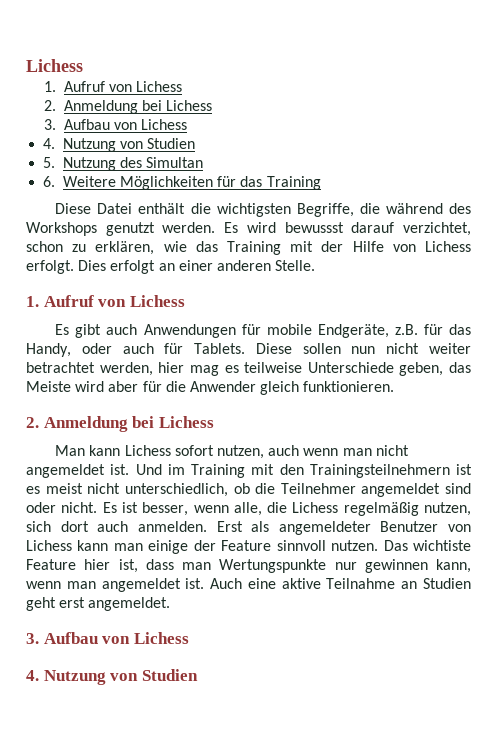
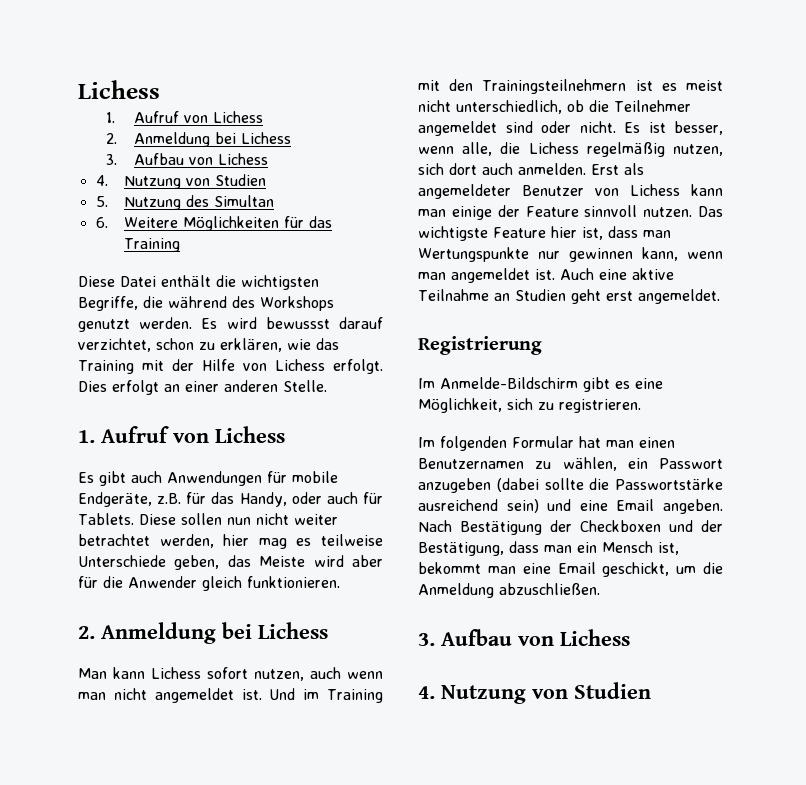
[413,540,472,551] wichtiste -> [418,226,488,241] wichtigste
(171, 604) none -> [418,336,542,355] [418,377,663,392] [418,398,641,413] [418,436,675,451] [418,457,723,471] [418,478,723,493] [418,499,723,514] [418,520,723,535] [418,541,679,556] [418,562,723,577] [418,583,600,598] // Registrierung // Im Anmelde-Bildschirm gibt es eine Möglichkeit, sich zu registrieren. // Im folgenden Formular hat man einen Benutzernamen zu wählen, ein Passwort anzugeben (dabei sollte die Passwortstärke ausreichend sein) und eine Email angeben. Nach Bestätigung der Checkboxen und der Bestätigung, dass man ein Mensch ist, bekommt man eine Email geschickt, um die Anmeldung abzuschließen.

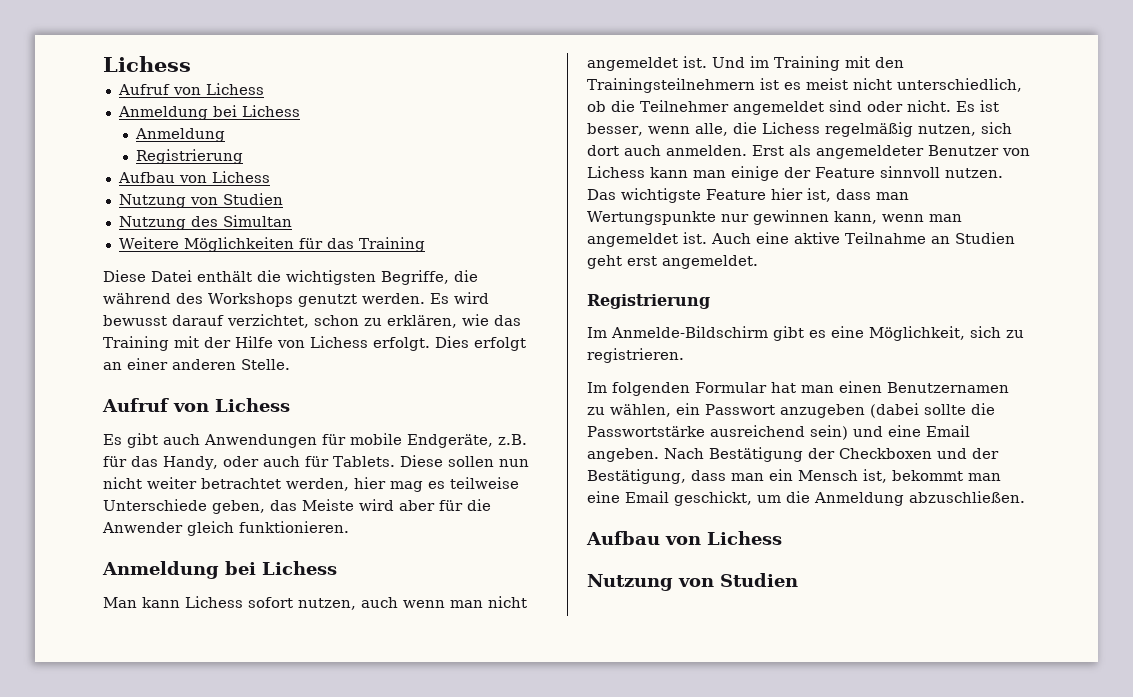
[78,80,160,99] [106,111,264,123] [106,132,292,147] [106,153,269,165] [95,175,108,186] Lichess // 1. Aufruf von Lichess // 2. Anmeldung bei Lichess // 3. Aufbau von Lichess // 4. -> [103,56,191,72] [117,83,264,95] [117,105,300,120] [135,128,226,142] [136,149,244,164] [117,171,270,183] Lichess // Aufruf von Lichess // Anmeldung bei Lichess // Anmeldung // Registrierung // Aufbau von Lichess //
[95,196,108,207] 5. -> (283, 199) none
[95,217,108,228] 6. -> (292, 221) none
[265,317,330,329] bewussst -> [103,315,167,326] bewusst
[78,430,95,443] 1. -> (290, 364) none
[78,626,95,639] 2. -> (349, 527) none
[418,629,630,646] [418,686,435,699] 3. Aufbau von Lichess // 4. -> [586,531,782,545] Aufbau von Lichess //

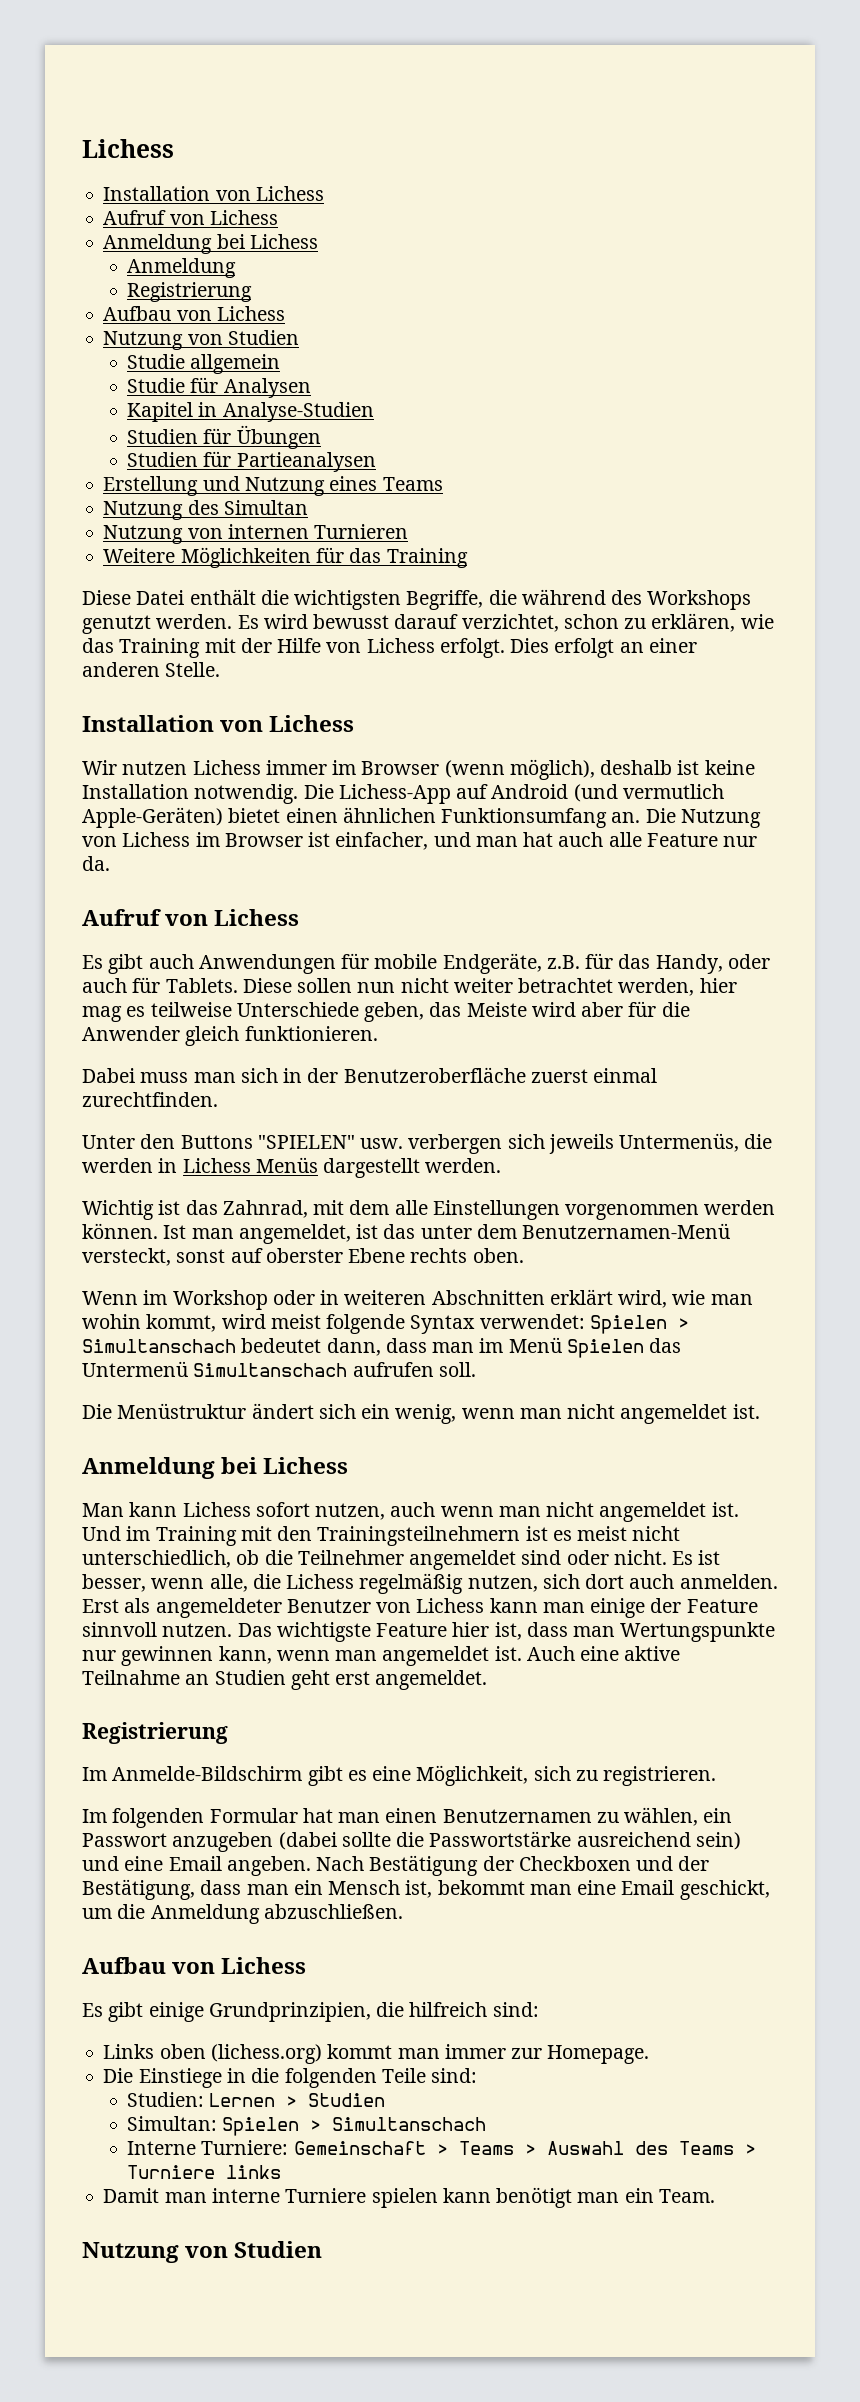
[103,56,191,72] Lichess -> [82,139,174,158] [103,186,324,201] Lichess // Installation von Lichess
(283, 199) none -> [127,354,281,374] [127,377,311,398] [127,402,374,422] [127,425,321,449] [127,451,376,472] [103,476,443,496] // Studie allgemein // Studie für Analysen // Kapitel in Analyse-Studien // Studien für Übungen // Studien für Partieanalysen // Erstellung und Nutzung eines Teams
(292, 221) none -> [103,524,409,544] // Nutzung von internen Turnieren
(290, 364) none -> [82,715,355,732] [82,759,755,780] [82,784,724,804] [82,807,761,828] [82,832,758,850] [82,856,110,871] // Installation von Lichess // Wir nutzen Lichess immer im Browser (wenn möglich), deshalb ist keine Installation notwendig. Die Lichess-App auf Android (und vermutlich Apple-Geräten) bietet einen ähnlichen Funktionsumfang an. Die Nutzung von Lichess im Browser ist einfacher, und man hat auch alle Feature nur da.
(349, 527) none -> [82,1067,658,1083] [82,1092,218,1107] [82,1133,773,1154] [82,1157,502,1178] [82,1200,776,1220] [82,1223,731,1244] [82,1248,524,1266] [82,1289,753,1310] [82,1314,689,1334] [82,1337,682,1358] [82,1361,476,1377] [82,1403,760,1424] // Dabei muss man sich in der Benutzeroberfläche zuerst einmal zurechtfinden. // Unter den Buttons "SPIELEN" usw. verbergen sich jeweils Untermenüs, die werden in Lichess Menüs dargestellt werden. // Wichtig ist das Zahnrad, mit dem alle Einstellungen vorgenommen werden können. Ist man angemeldet, ist das unter dem Benutzernamen-Menü versteckt, sonst auf oberster Ebene rechts oben. // Wenn im Workshop oder in weiteren Abschnitten erklärt wird, wie man wohin kommt, wird meist folgende Syntax verwendet: Spielen > Simultanschach bedeutet dann, dass man im Menü Spielen das Untermenü Simultanschach aufrufen soll. // Die Menüstruktur ändert sich ein wenig, wenn man nicht angemeldet ist.
(782, 538) none -> [82,2002,539,2022] [103,2044,650,2064] [103,2068,478,2088] [127,2092,386,2107] [127,2116,487,2136] [127,2140,756,2155] [127,2165,282,2179] [103,2187,715,2208] // Es gibt einige Grundprinzipien, die hilfreich sind: // Links oben (lichess.org) kommt man immer zur Homepage. // Die Einstiege in die folgenden Teile sind: // Studien: Lernen > Studien // Simultan: Spielen > Simultanschach // Interne Turniere: Gemeinschaft > Teams > Auswahl des Teams > Turniere links // Damit man interne Turniere spielen kann benötigt man ein Team.

